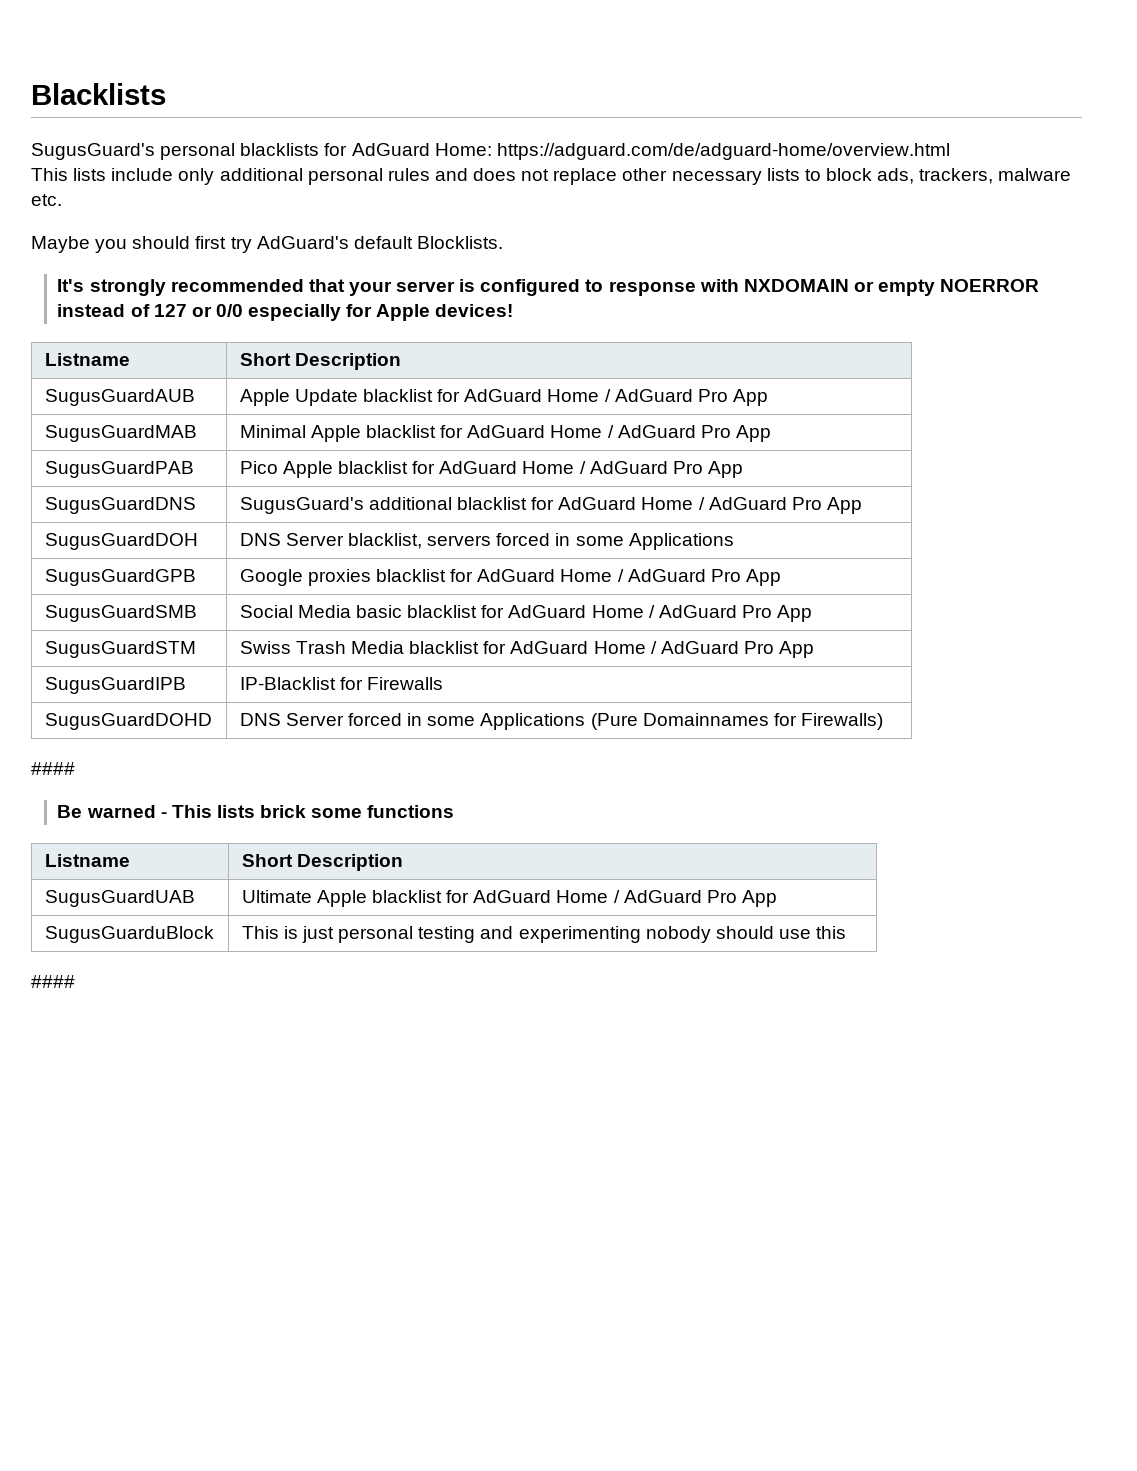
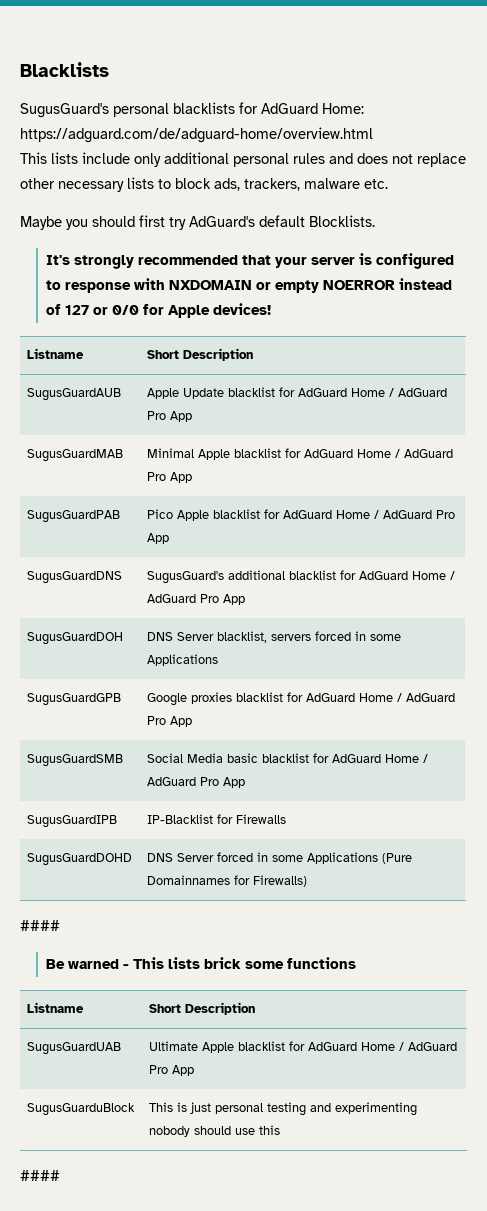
[248,304,342,321] especially -> (139, 310) none
[44,641,196,658] [239,641,815,658] // SugusGuardSTM | Swiss Trash Media blacklist for AdGuard Home / AdGuard Pro App -> (246, 782) none

